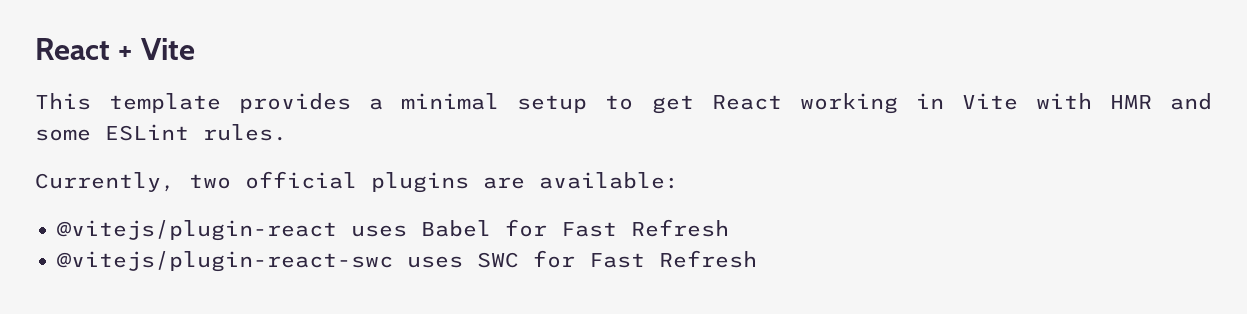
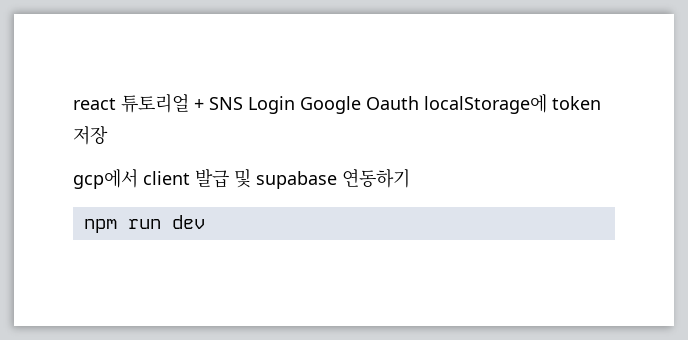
[35,38,195,60] [35,93,1212,114] [35,124,287,141] [35,171,679,193] [57,219,729,241] [57,250,757,272] React + Vite // This template provides a minimal setup to get React working in Vite with HMR and some ESLint rules. // Currently, two official plugins are available: // @vitejs/plugin-react uses Babel for Fast Refresh // @vitejs/plugin-react-swc uses SWC for Fast Refresh -> [73,94,601,114] [73,126,108,145] [73,169,410,189] [83,215,205,233] react 튜토리얼 + SNS Login Google Oauth localStorage에 token 저장 // gcp에서 client 발급 및 supabase 연동하기 // npm run dev

